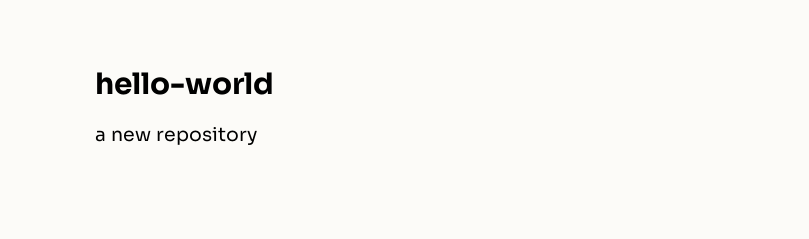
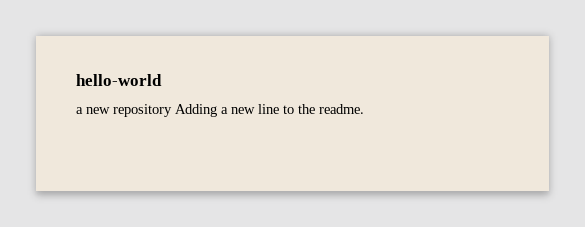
(258, 135) none -> [175,104,364,117] Adding a new line to the readme.

